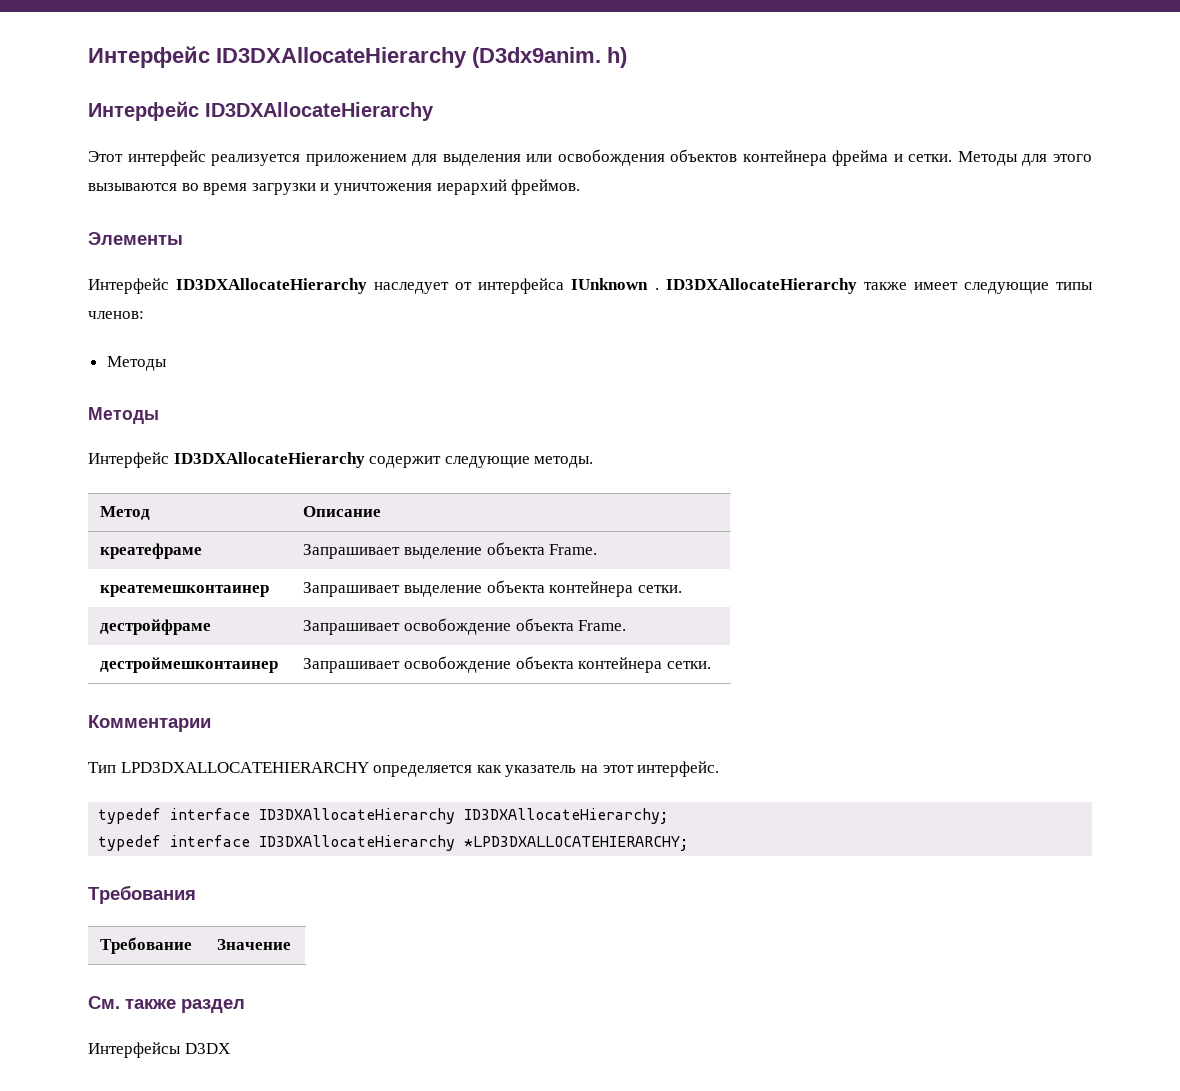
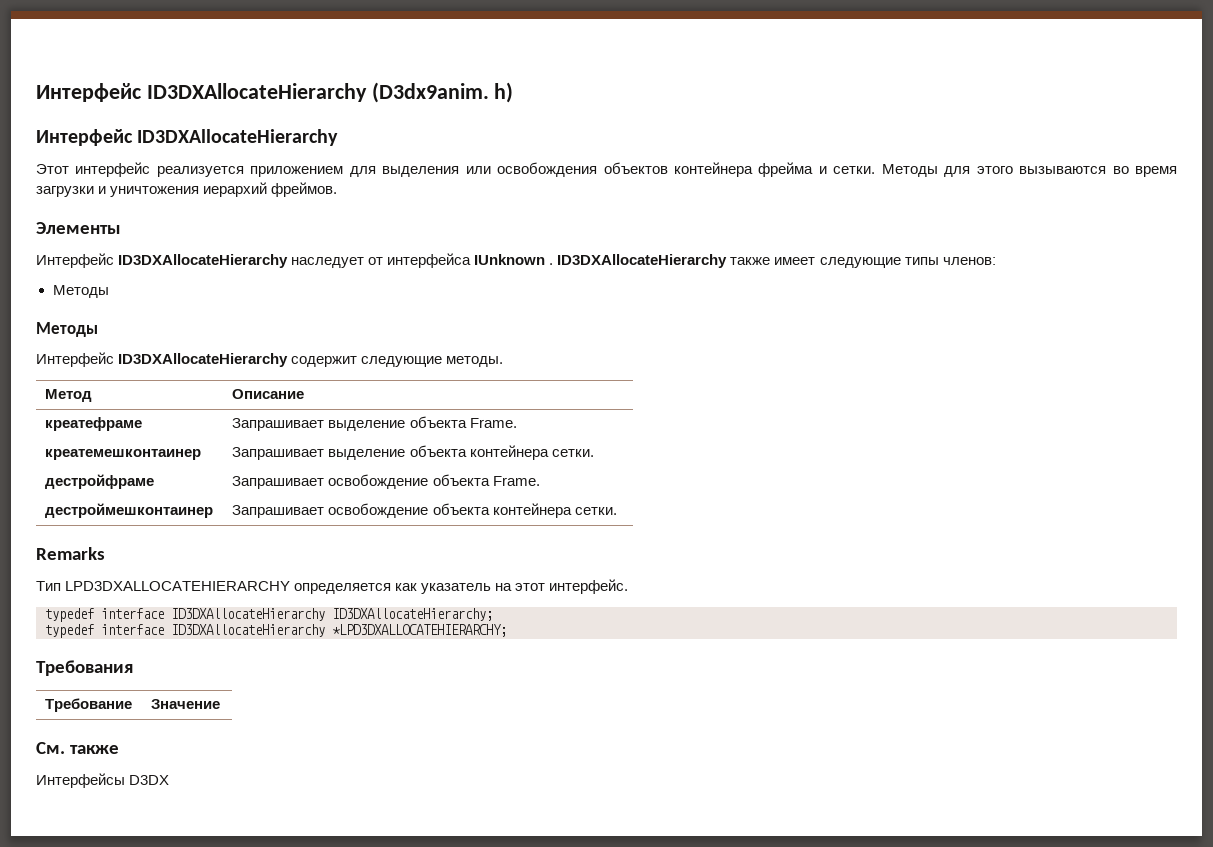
[88,715,211,732] Комментарии -> [36,547,105,560] Remarks
[181,999,245,1013] раздел -> (119, 749) none

